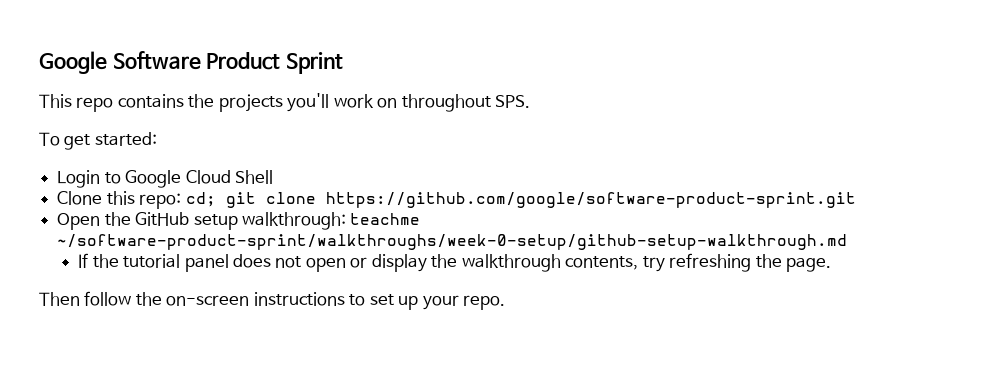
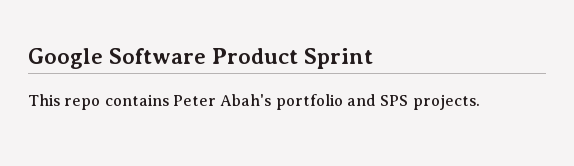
[188,93,531,112] [39,132,157,150] [57,170,273,188] [57,191,856,209] [57,212,421,230] [57,234,848,250] [78,253,832,272] [39,291,506,310] the projects you'll work on throughout SPS. // To get started: // Login to Google Cloud Shell // Clone this repo: cd; git clone https://github.com/google/software-product-sprint.git // Open the GitHub setup walkthrough: teachme ~/software-product-sprint/walkthroughs/week-0-setup/github-setup-walkthrough.md // If the tutorial panel does not open or display the walkthrough contents, try refreshing the page. // Then follow the on-screen instructions to set up your repo. -> [172,94,480,110] Peter Abah's portfolio and SPS projects.

